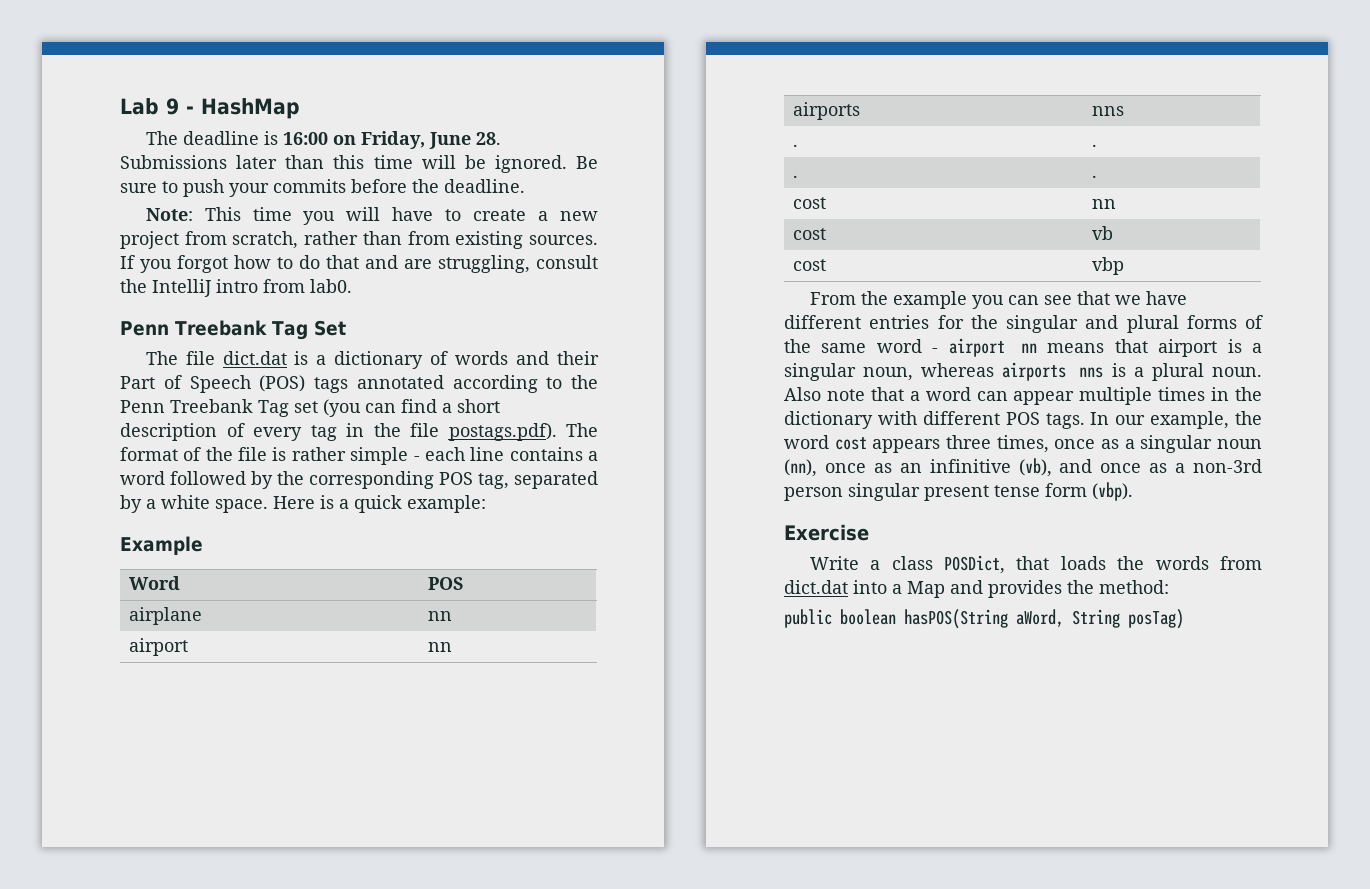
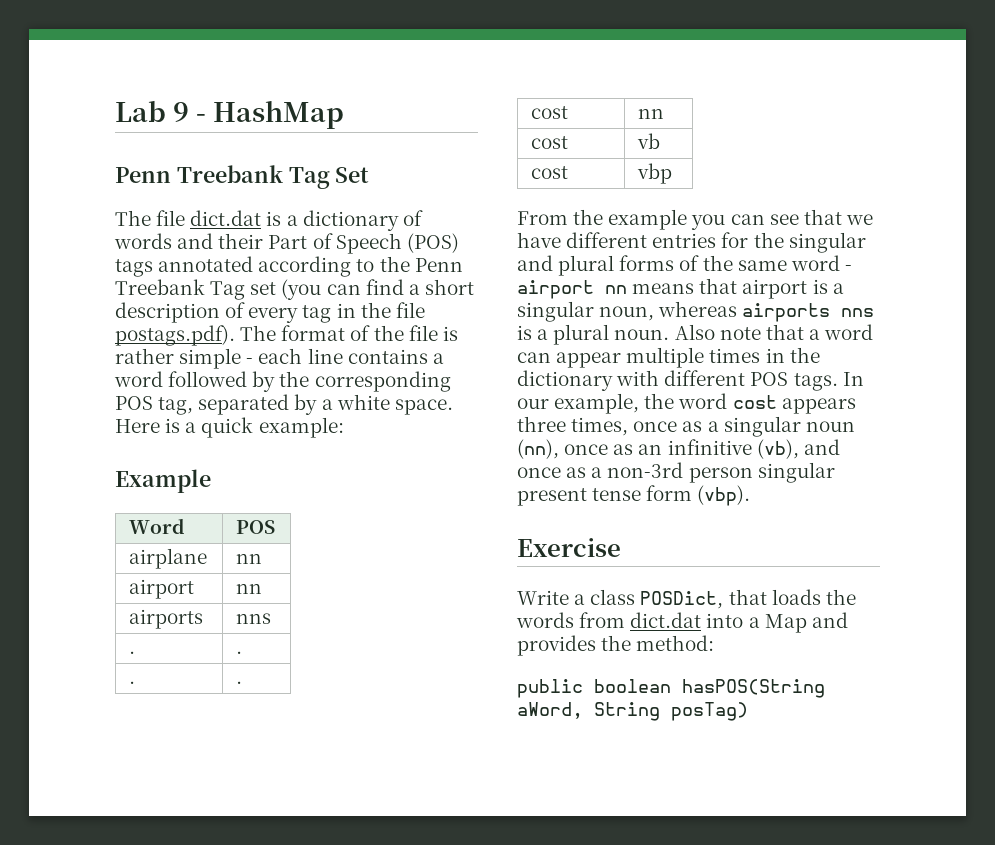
[145,131,501,149] [120,155,598,173] [120,179,525,197] [145,207,599,225] [120,231,598,249] [120,255,598,273] [120,279,352,297] // The deadline is 16:00 on Friday, June 28. Submissions later than this time will be ignored. Be sure to push your commits before the deadline. // Note: This time you will have to create a new project from scratch, rather than from existing sources. If you forgot how to do that and are struggling, consult the IntelliJ intro from lab0. -> (345, 114) none

